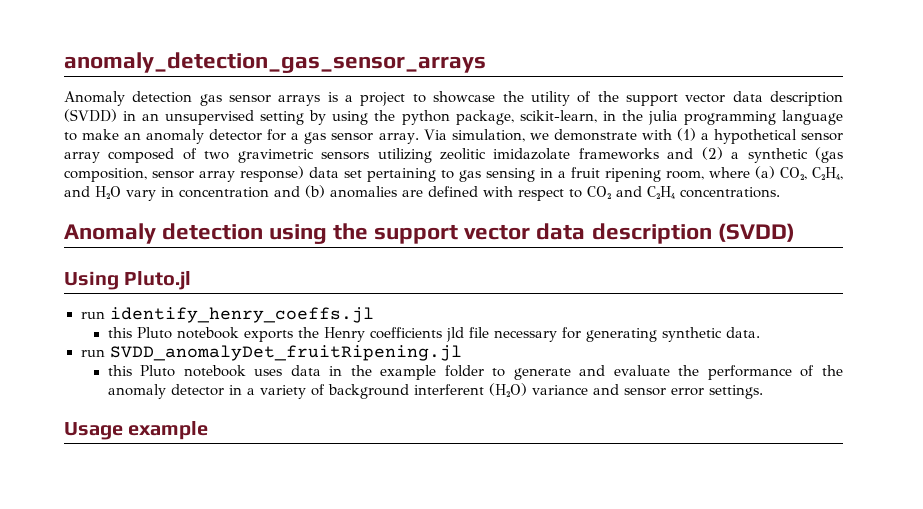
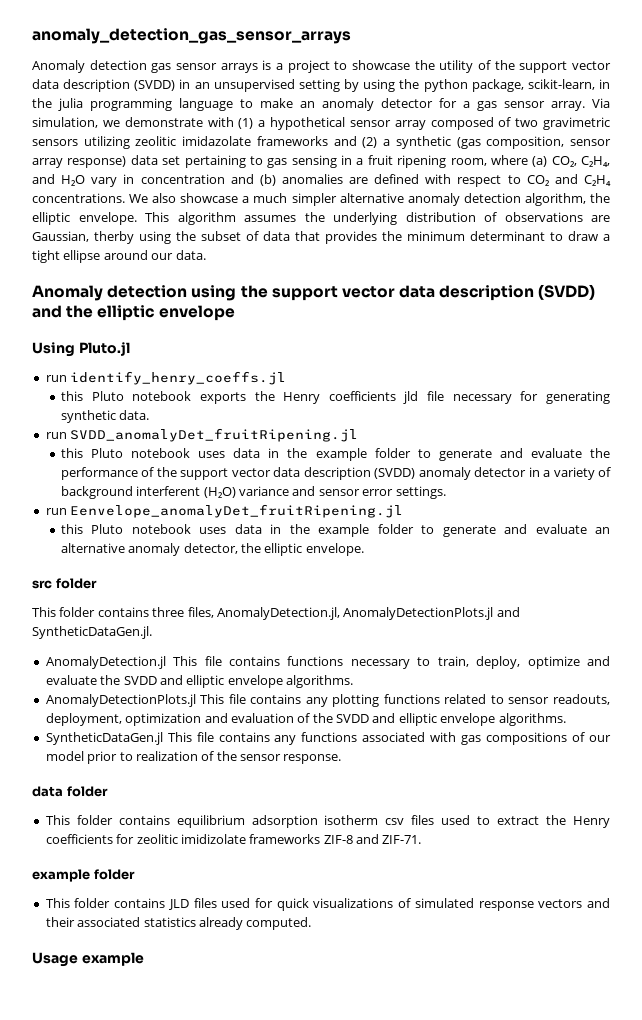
(780, 192) none -> [129,193,610,206] [32,212,610,225] [32,231,610,244] [32,250,206,263] We also showcase a much simpler alternative anomaly detection algorithm, the elliptic envelope. This algorithm assumes the underlying distribution of observations are Gaussian, therby using the subset of data that provides the minimum determinant to draw a tight ellipse around our data.
(795, 232) none -> [32,305,235,321] and the elliptic envelope
(843, 370) none -> [180,467,416,480] support vector data description (SVDD)
(763, 392) none -> [45,504,404,518] [60,524,611,537] [60,543,364,556] [32,578,97,589] [32,607,520,620] [32,626,152,639] [45,656,610,669] [45,675,353,688] [45,694,610,707] [45,713,566,726] [45,732,611,745] [45,751,342,764] [32,786,108,797] [45,815,610,828] [45,834,422,844] [32,869,135,882] [45,898,610,911] [45,917,312,930] // run Eenvelope_anomalyDet_fruitRipening.jl // this Pluto notebook uses data in the example folder to generate and evaluate an alternative anomaly detector, the elliptic envelope. // src folder // This folder contains three files, AnomalyDetection.jl, AnomalyDetectionPlots.jl and SyntheticDataGen.jl. // AnomalyDetection.jl This file contains functions necessary to train, deploy, optimize and evaluate the SVDD and elliptic envelope algorithms. // AnomalyDetectionPlots.jl This file contains any plotting functions related to sensor readouts, deployment, optimization and evaluation of the SVDD and elliptic envelope algorithms. // SyntheticDataGen.jl This file contains any functions associated with gas compositions of our model prior to realization of the sensor response. // data folder // This folder contains equilibrium adsorption isotherm csv files used to extract the Henry coefficients for zeolitic imidizolate frameworks ZIF-8 and ZIF-71. // example folder // This folder contains JLD files used for quick visualizations of simulated response vectors and their associated statistics already computed.

